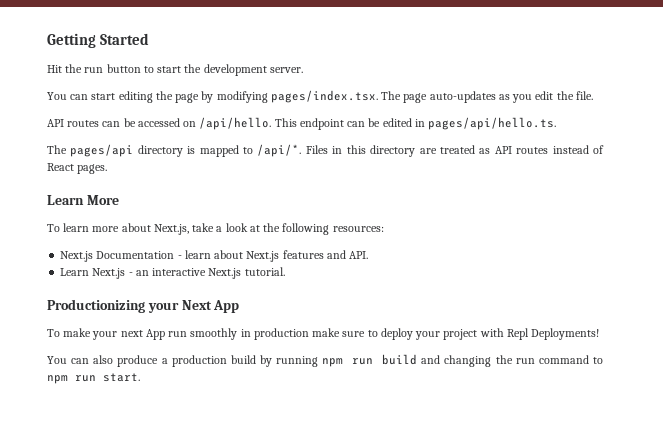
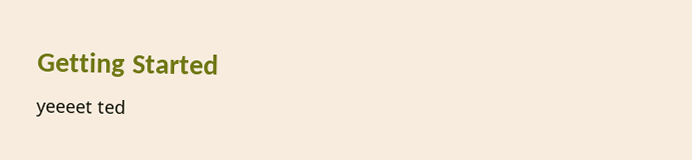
[47,64,303,76] [47,90,593,103] [47,117,557,130] [47,144,605,157] [47,163,108,174] [47,195,119,205] [47,223,384,235] [60,250,369,262] [60,267,285,279] [47,299,240,313] [47,328,600,340] [47,354,603,367] [47,373,140,384] Hit the run button to start the development server. // You can start editing the page by modifying pages/index.tsx. The page auto-updates as you edit the file. // API routes can be accessed on /api/hello. This endpoint can be edited in pages/api/hello.ts. // The pages/api directory is mapped to /api/*. Files in this directory are treated as API routes instead of React pages. // Learn More // To learn more about Next.js, take a look at the following resources: // Next.js Documentation - learn about Next.js features and API. // Learn Next.js - an interactive Next.js tutorial. // Productionizing your Next App // To make your next App run smoothly in production make sure to deploy your project with Repl Deployments! // You can also produce a production build by running npm run build and changing the run command to npm run start. -> [36,99,126,118] yeeeet ted

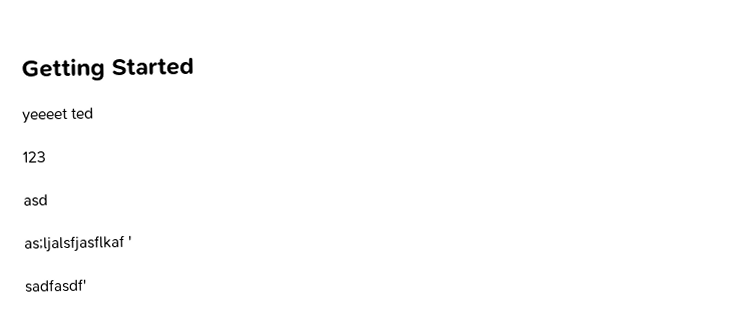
(126, 107) none -> [22,151,46,163] [23,194,48,207] [24,235,133,253] [24,278,87,293] // 123 // asd // as;ljalsfjasflkaf ' // sadfasdf'

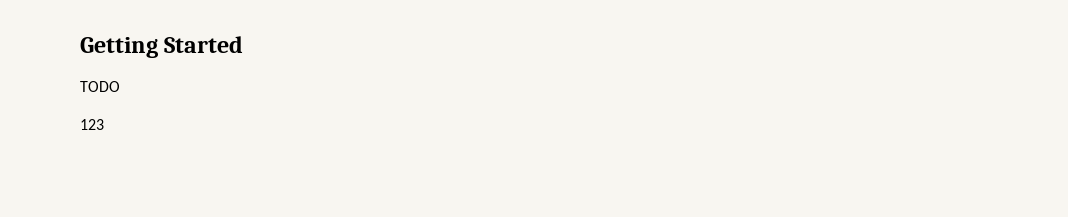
[22,107,95,124] yeeeet ted -> [80,81,120,92] TODO
[23,194,48,207] [24,235,133,253] [24,278,87,293] // asd // as;ljalsfjasflkaf ' // sadfasdf' -> (104, 124) none

